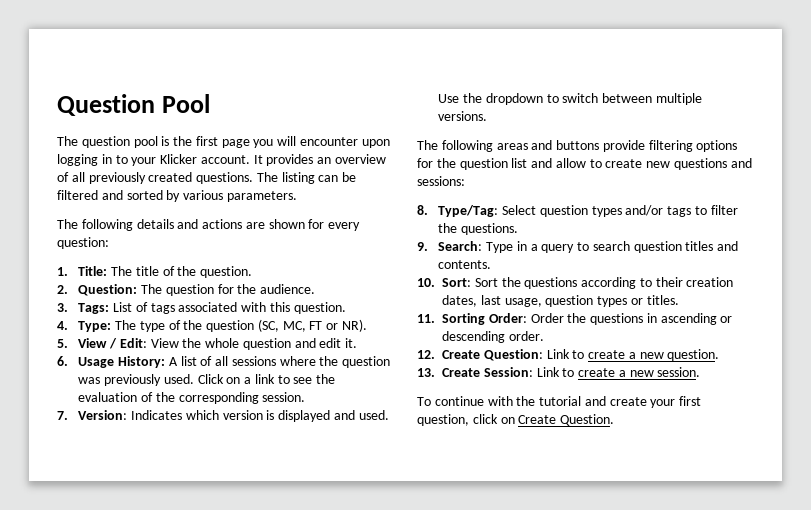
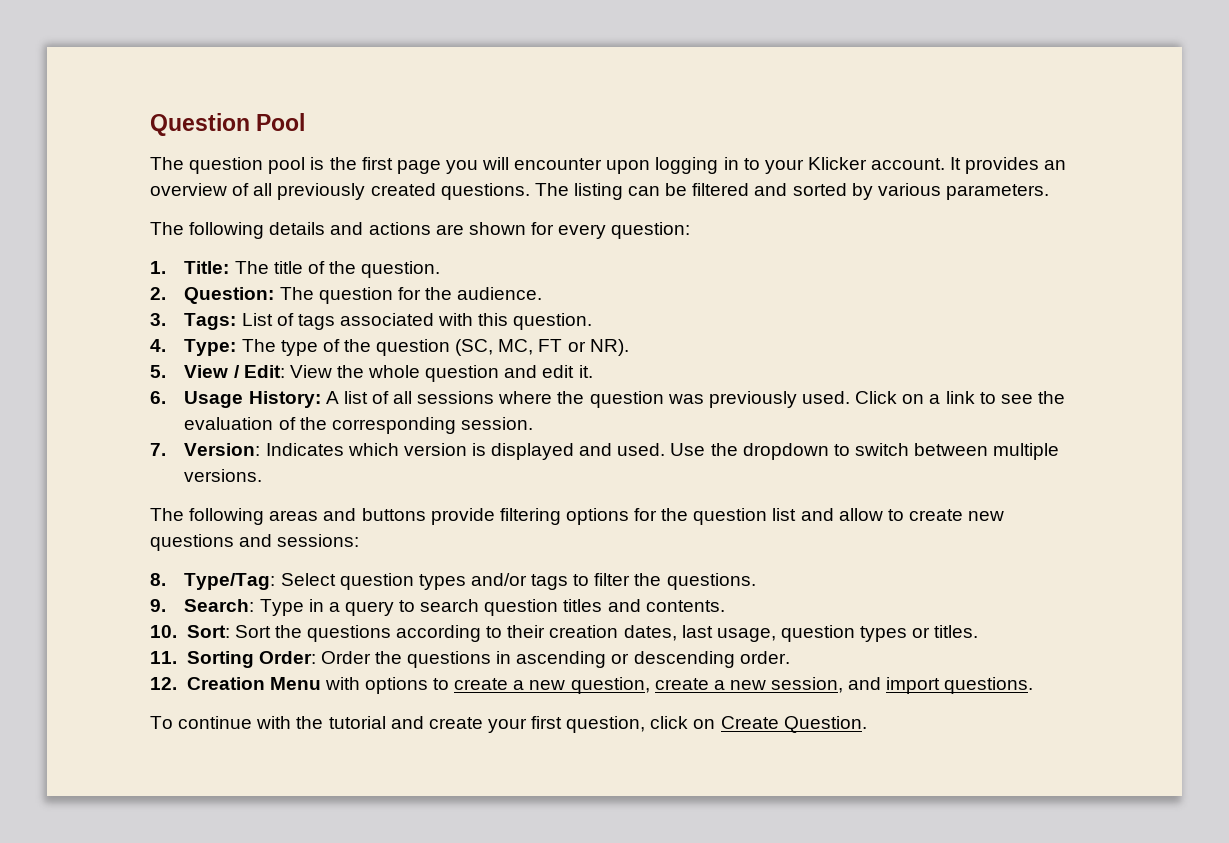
[442,349,720,361] [417,367,701,377] Create Question: Link to create a new question. // 13. Create Session: Link to create a new session. -> [186,677,1034,694] Creation Menu with options to create a new question, create a new session, and import questions.

